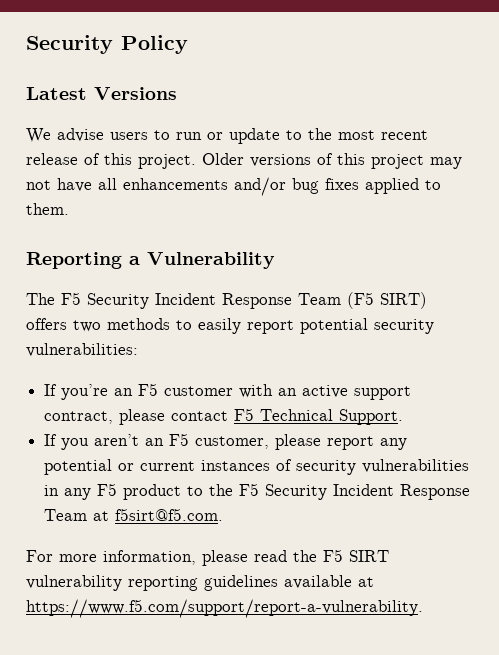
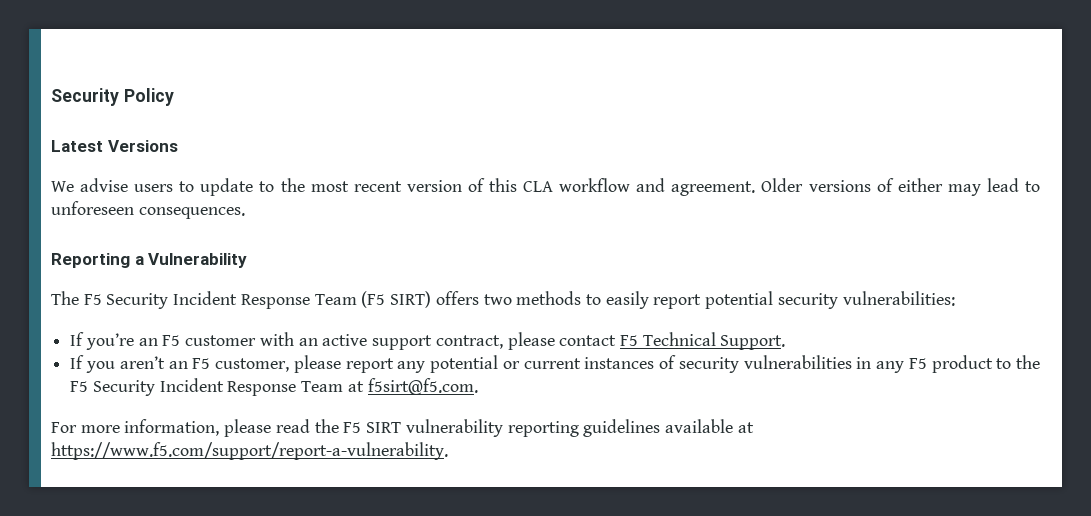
[176,132,223,140] run or -> (195, 186) none
[26,153,462,169] [26,177,441,196] [26,203,69,215] release of this project. Older versions of this project may not have all enhancements and/or bug fixes applied to them. -> [406,178,1040,196] [51,201,245,219] version of this CLA workflow and agreement. Older versions of either may lead to unforeseen consequences.

